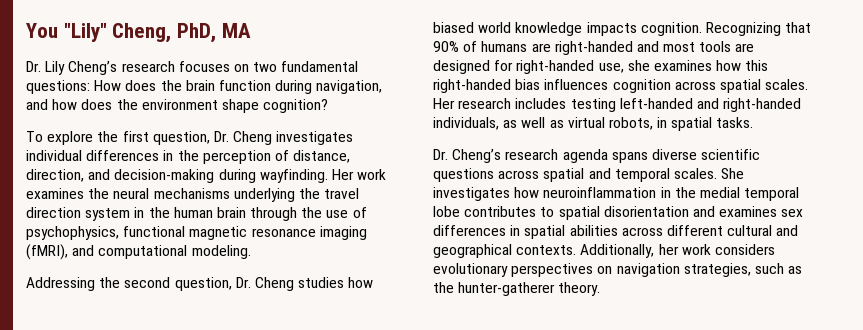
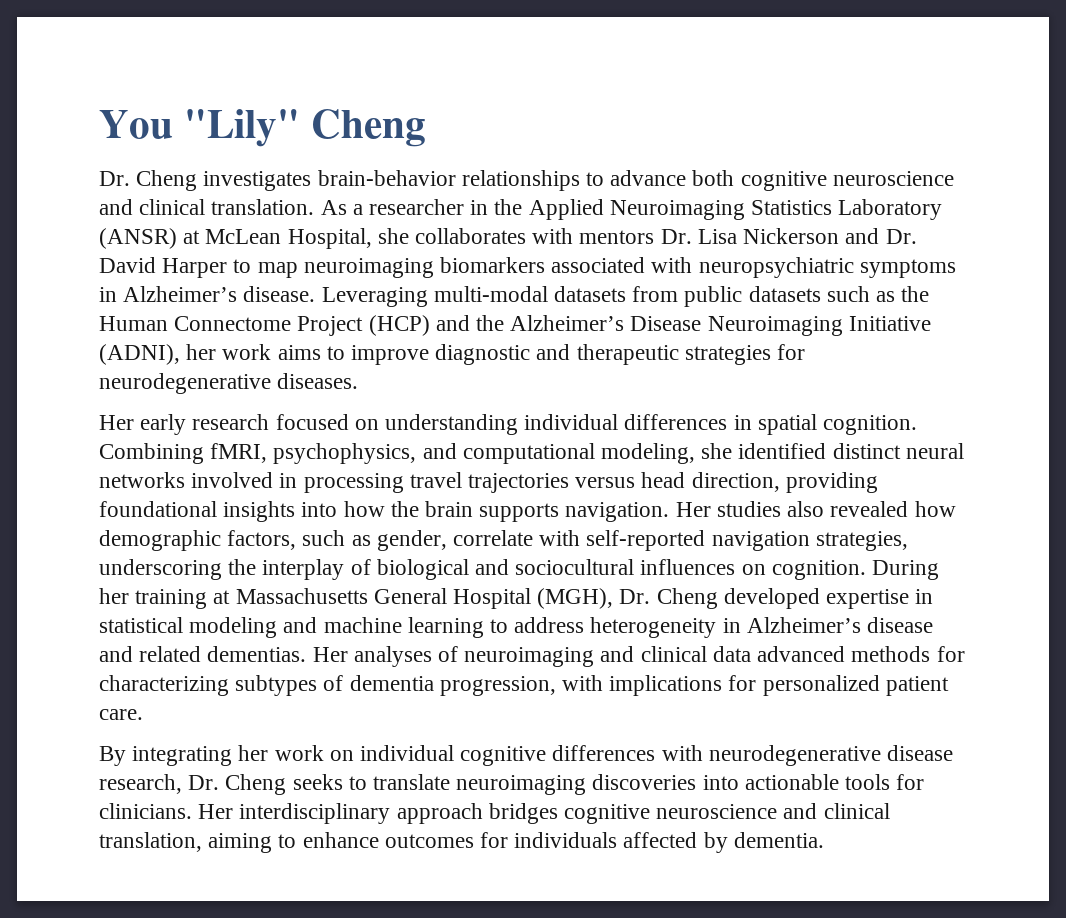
[112,23,251,43] [26,61,359,75] [26,80,383,94] [26,99,329,113] [26,131,354,145] [26,150,351,164] [26,169,387,183] [26,188,360,202] [26,207,367,221] [26,226,367,240] [26,244,251,260] [26,277,374,291] [433,22,812,36] [433,41,755,55] [433,60,769,74] [433,79,809,93] [433,98,802,112] [433,117,754,131] [433,149,761,163] [433,168,745,182] [433,187,800,201] [433,206,804,220] [433,225,799,239] [433,244,775,258] [433,263,803,277] [433,282,601,296] Cheng, PhD, MA // Dr. Lily Cheng’s research focuses on two fundamental questions: How does the brain function during navigation, and how does the environment shape cognition? // To explore the first question, Dr. Cheng investigates individual differences in the perception of distance, direction, and decision-making during wayfinding. Her work examines the neural mechanisms underlying the travel direction system in the human brain through the use of psychophysics, functional magnetic resonance imaging (fMRI), and computational modeling. // Addressing the second question, Dr. Cheng studies how biased world knowledge impacts cognition. Recognizing that 90% of humans are right-handed and most tools are designed for right-handed use, she examines how this right-handed bias influences cognition across spatial scales. Her research includes testing left-handed and right-handed individuals, as well as virtual robots, in spatial tasks. // Dr. Cheng’s research agenda spans diverse scientific questions across spatial and temporal scales. She investigates how neuroinflammation in the medial temporal lobe contributes to spatial disorientation and examines sex differences in spatial abilities across different cultural and geographical contexts. Additionally, her work considers evolutionary perspectives on navigation strategies, such as the hunter-gatherer theory. -> [311,109,427,147] [99,170,954,191] [99,199,943,220] [99,228,917,249] [99,257,956,278] [99,286,930,307] [99,315,931,336] [99,344,806,365] [99,373,359,394] [99,414,918,435] [99,443,964,464] [99,472,878,493] [99,501,956,522] [99,530,908,551] [99,559,940,580] [99,588,934,609] [99,617,934,638] [99,646,965,667] [99,675,949,696] [99,709,143,720] [99,745,954,766] [99,774,925,795] [99,803,890,824] [99,832,824,853] Cheng // Dr. Cheng investigates brain-behavior relationships to advance both cognitive neuroscience and clinical translation. As a researcher in the Applied Neuroimaging Statistics Laboratory (ANSR) at McLean Hospital, she collaborates with mentors Dr. Lisa Nickerson and Dr. David Harper to map neuroimaging biomarkers associated with neuropsychiatric symptoms in Alzheimer’s disease. Leveraging multi-modal datasets from public datasets such as the Human Connectome Project (HCP) and the Alzheimer’s Disease Neuroimaging Initiative (ADNI), her work aims to improve diagnostic and therapeutic strategies for neurodegenerative diseases. // Her early research focused on understanding individual differences in spatial cognition. Combining fMRI, psychophysics, and computational modeling, she identified distinct neural networks involved in processing travel trajectories versus head direction, providing foundational insights into how the brain supports navigation. Her studies also revealed how demographic factors, such as gender, correlate with self-reported navigation strategies, underscoring the interplay of biological and sociocultural influences on cognition. During her training at Massachusetts General Hospital (MGH), Dr. Cheng developed expertise in statistical modeling and machine learning to address heterogeneity in Alzheimer’s disease and related dementias. Her analyses of neuroimaging and clinical data advanced methods for characterizing subtypes of dementia progression, with implications for personalized patient care. // By integrating her work on individual cognitive differences with neurodegenerative disease research, Dr. Cheng seeks to translate neuroimaging discoveries into actionable tools for clinicians. Her interdisciplinary approach bridges cognitive neuroscience and clinical translation, aiming to enhance outcomes for individuals affected by dementia.

